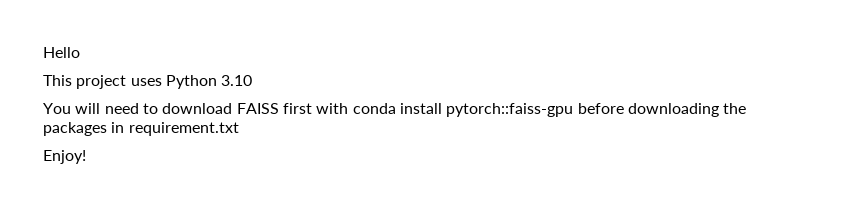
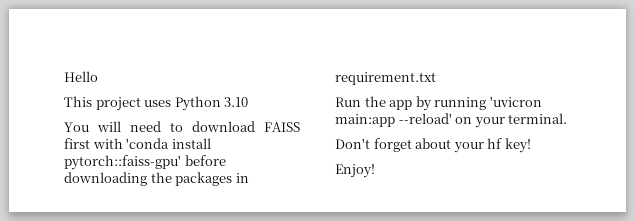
[352,103,574,117] conda install pytorch::faiss-gpu -> [126,138,211,149] [64,155,181,170] 'conda install pytorch::faiss-gpu'
(239, 129) none -> [335,96,542,111] [335,113,568,128] [335,138,531,153] // Run the app by running 'uvicron main:app --reload' on your terminal. // Don't forget about your hf key!

